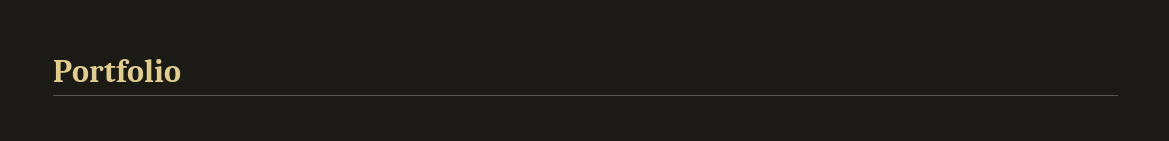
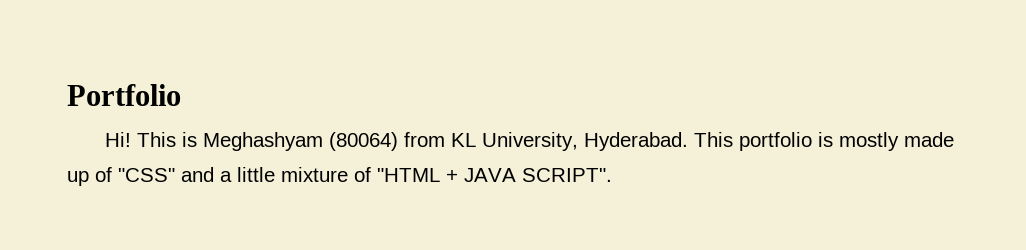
(181, 70) none -> [104,132,954,151] [67,167,612,186] // Hi! This is Meghashyam (80064) from KL University, Hyderabad. This portfolio is mostly made up of "CSS" and a little mixture of "HTML + JAVA SCRIPT".

